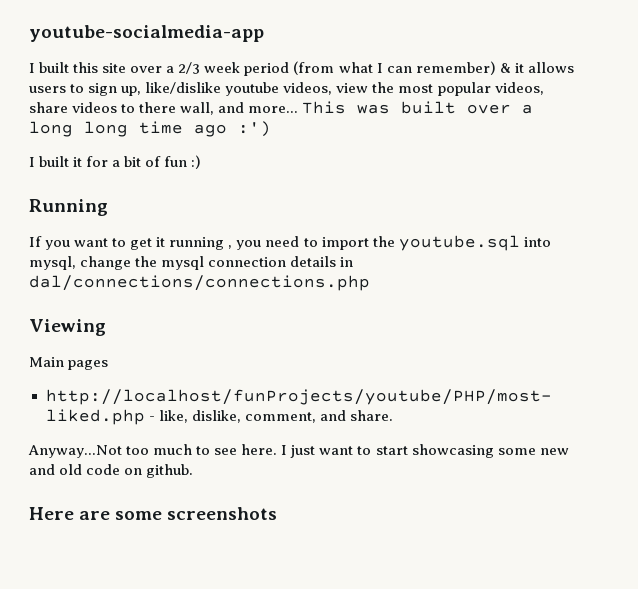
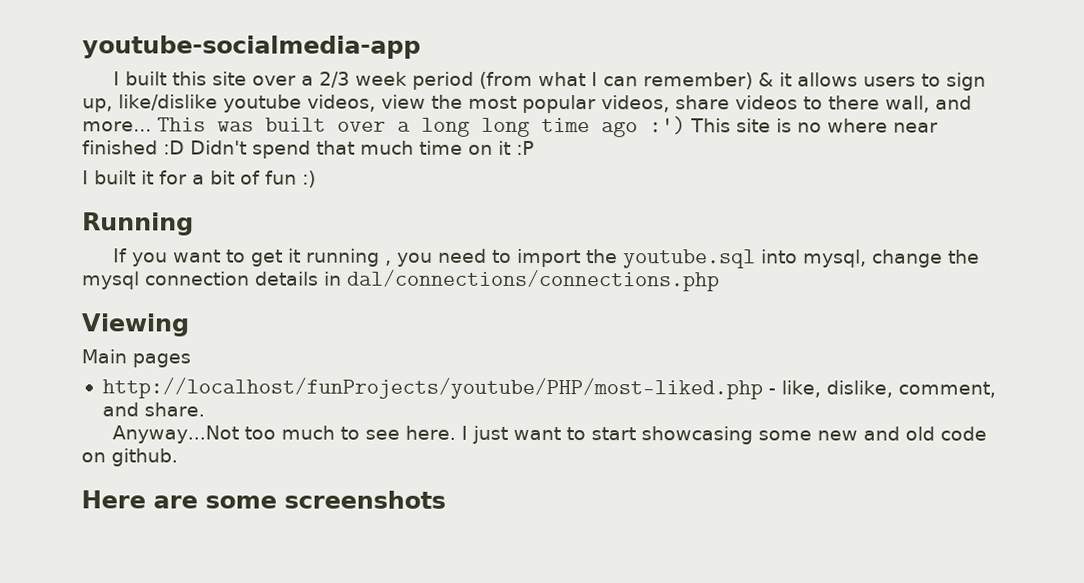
(271, 129) none -> [690,118,938,133] [82,140,534,159] This site is no where near finished :D Didn't spend that much time on it :P

